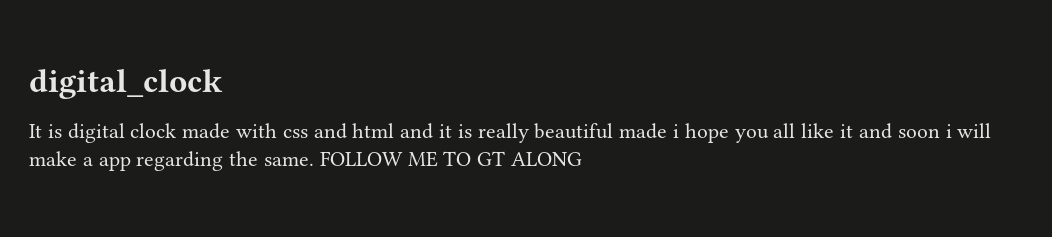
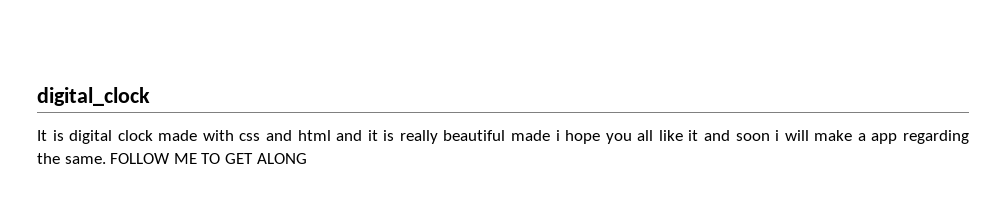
[477,151,506,166] GT -> [224,153,253,164] GET

